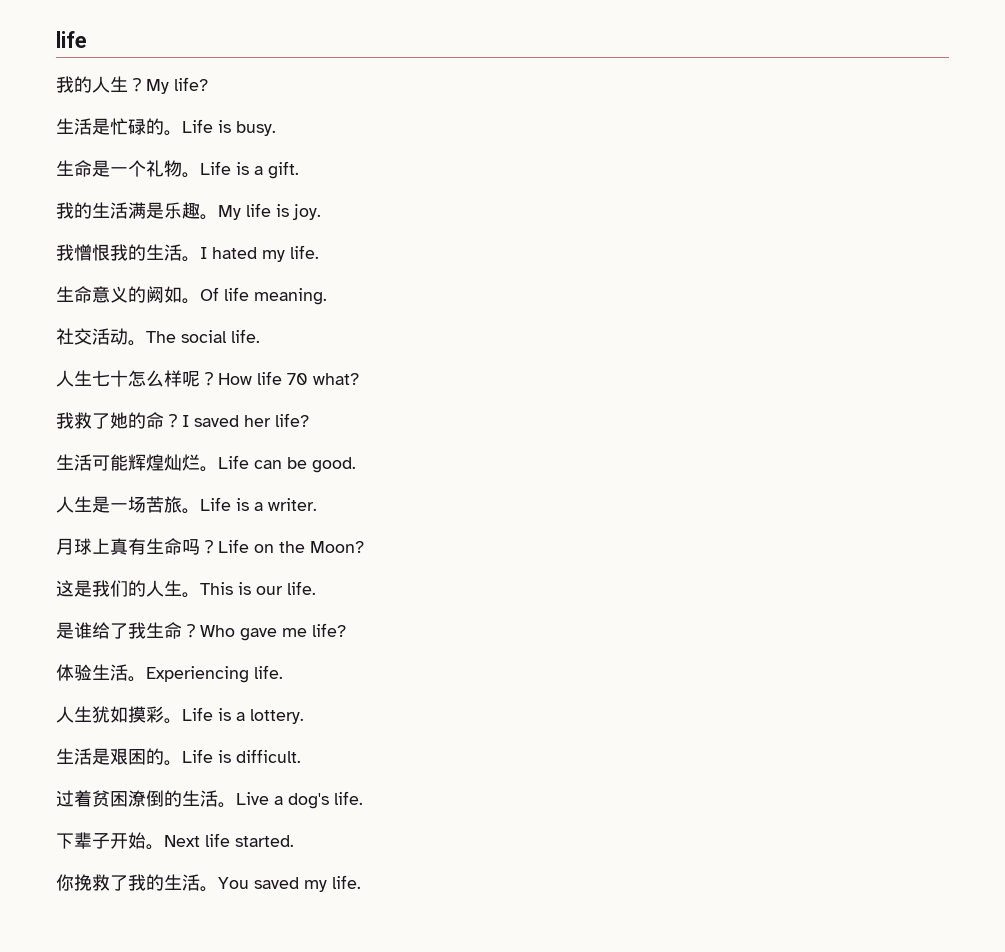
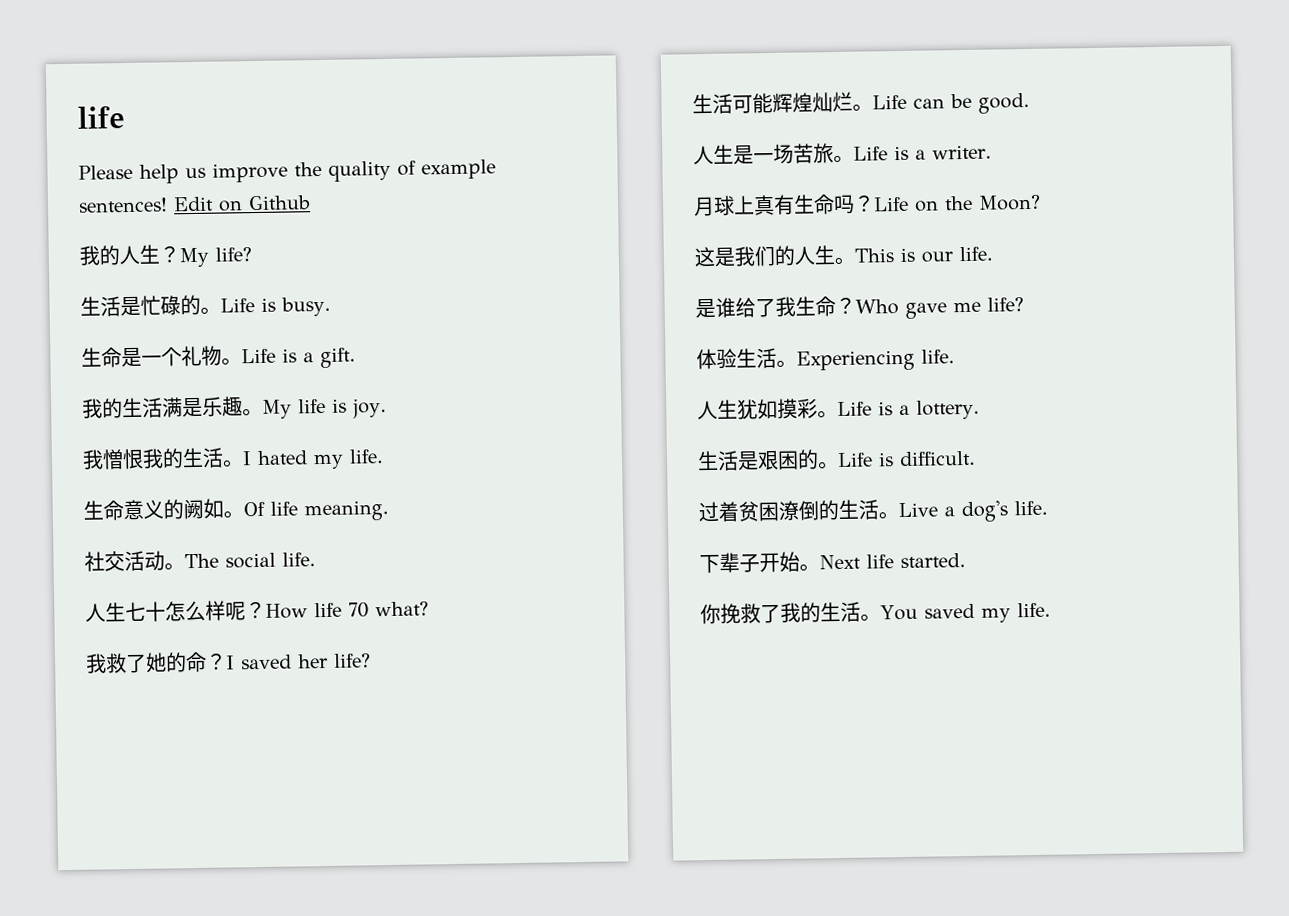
[56,31,87,48] life -> [77,106,125,129] [78,159,496,184] [78,195,311,213] life // Please help us improve the quality of example sentences! Edit on Github

